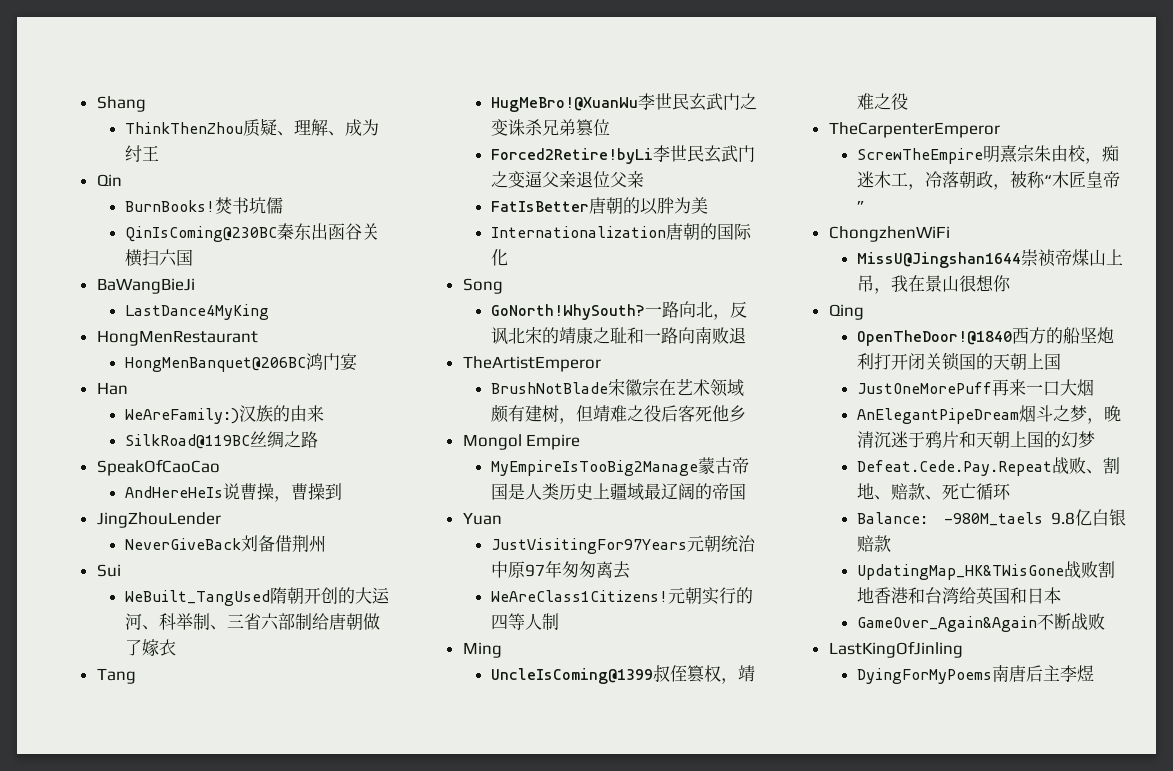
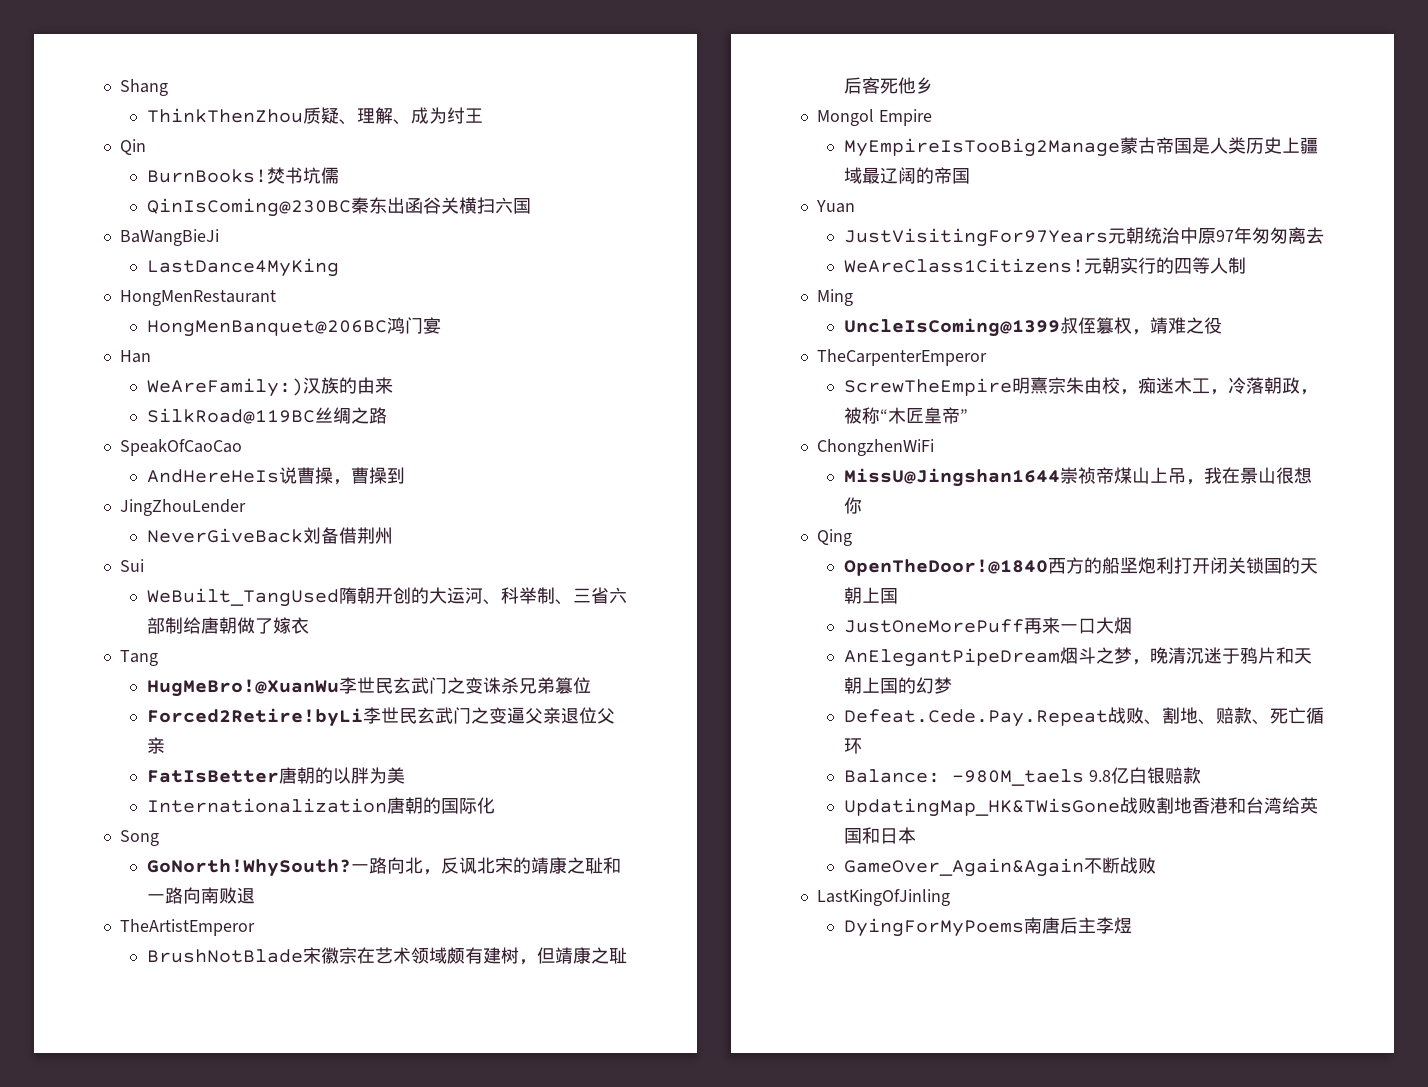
[610,405,662,422] 难之役 -> [572,947,627,964] 康之耻

